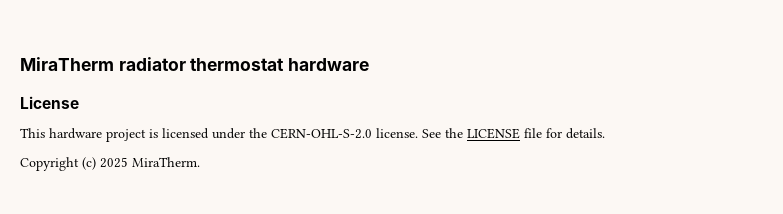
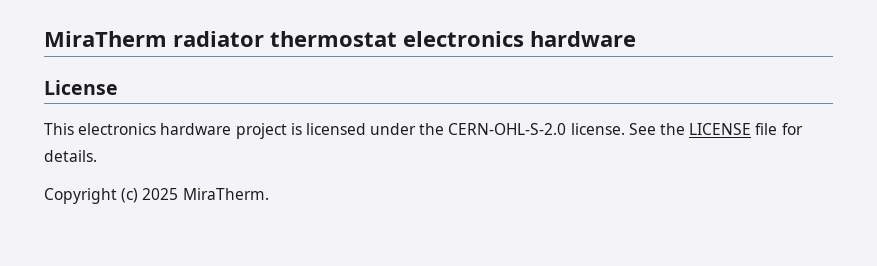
(285, 64) none -> [403,31,524,47] electronics
(45, 133) none -> [78,123,157,135] electronics

